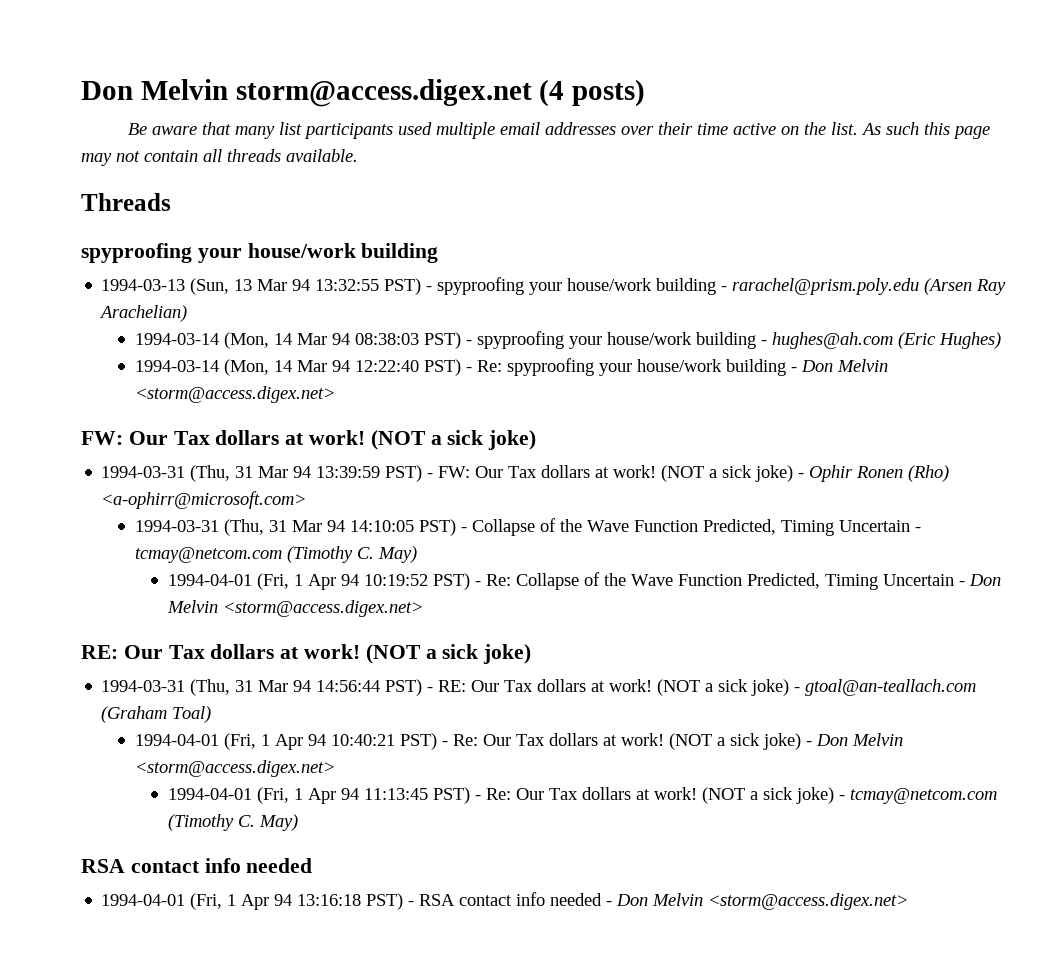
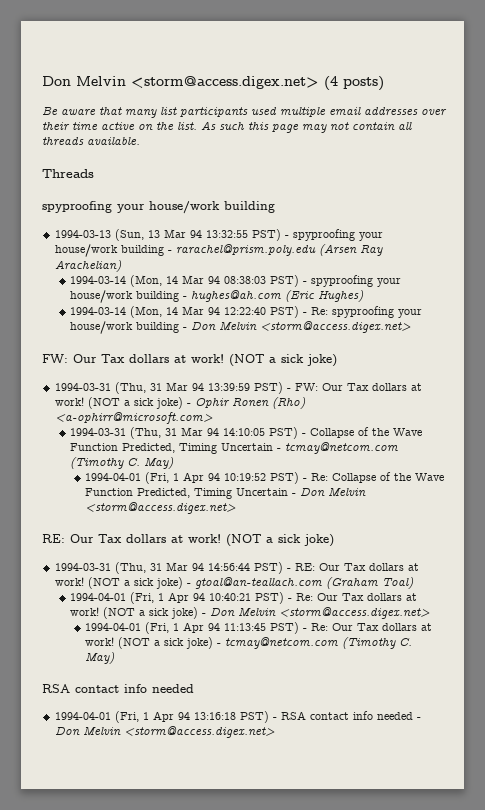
[81,79,532,107] Don Melvin storm@access.digex.net -> [42,76,319,89] Don Melvin <storm@access.digex.net>

